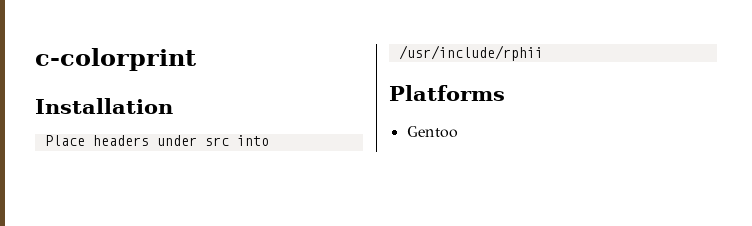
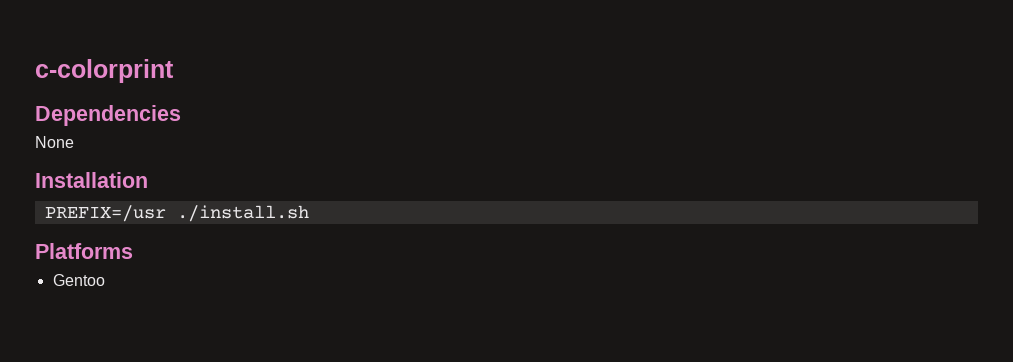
(196, 59) none -> [35,105,181,126] [35,136,74,148] // Dependencies // None
[44,135,269,146] [398,45,543,61] Place headers under src into /usr/include/rphii -> [44,205,309,222] PREFIX=/usr ./install.sh

